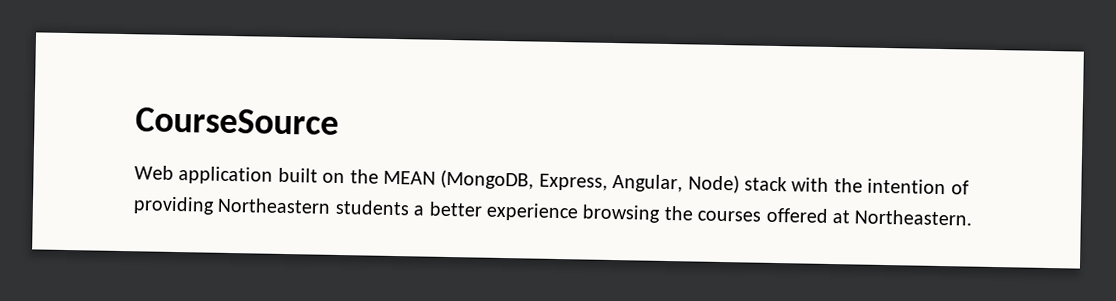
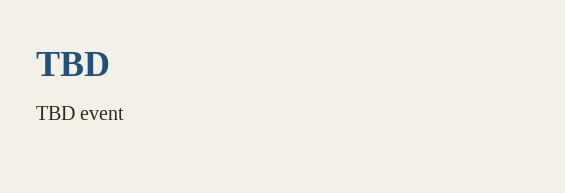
[135,107,339,135] [134,165,969,195] [133,196,973,226] CourseSource // Web application built on the MEAN (MongoDB, Express, Angular, Node) stack with the intention of providing Northeastern students a better experience browsing the courses offered at Northeastern. -> [36,52,110,76] [36,106,125,120] TBD // TBD event

